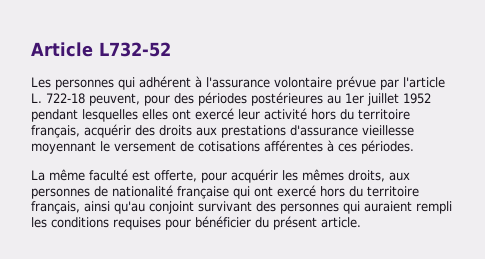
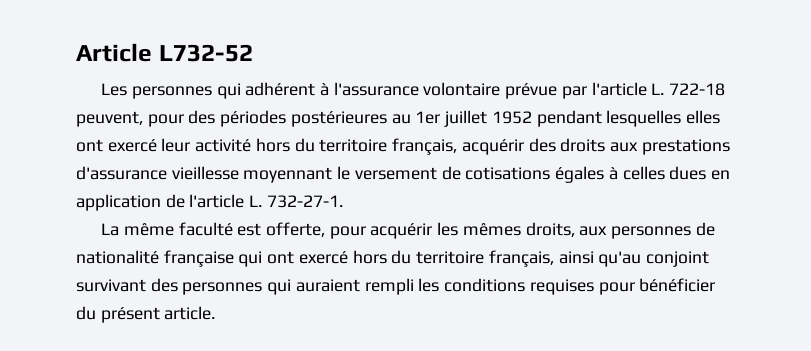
[264,140,414,154] afférentes à ces périodes. -> [555,166,730,183] [76,194,343,211] égales à celles dues en application de l'article L. 732-27-1.

